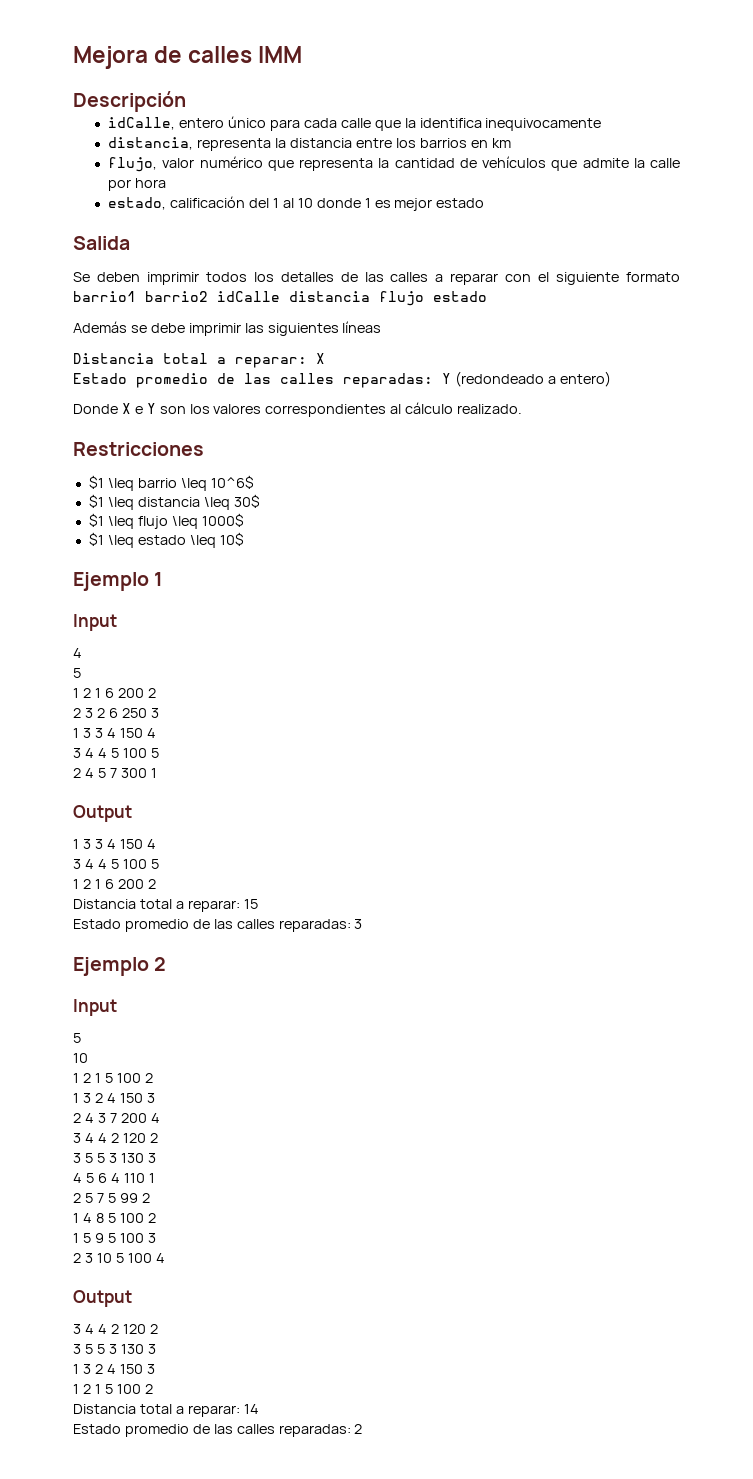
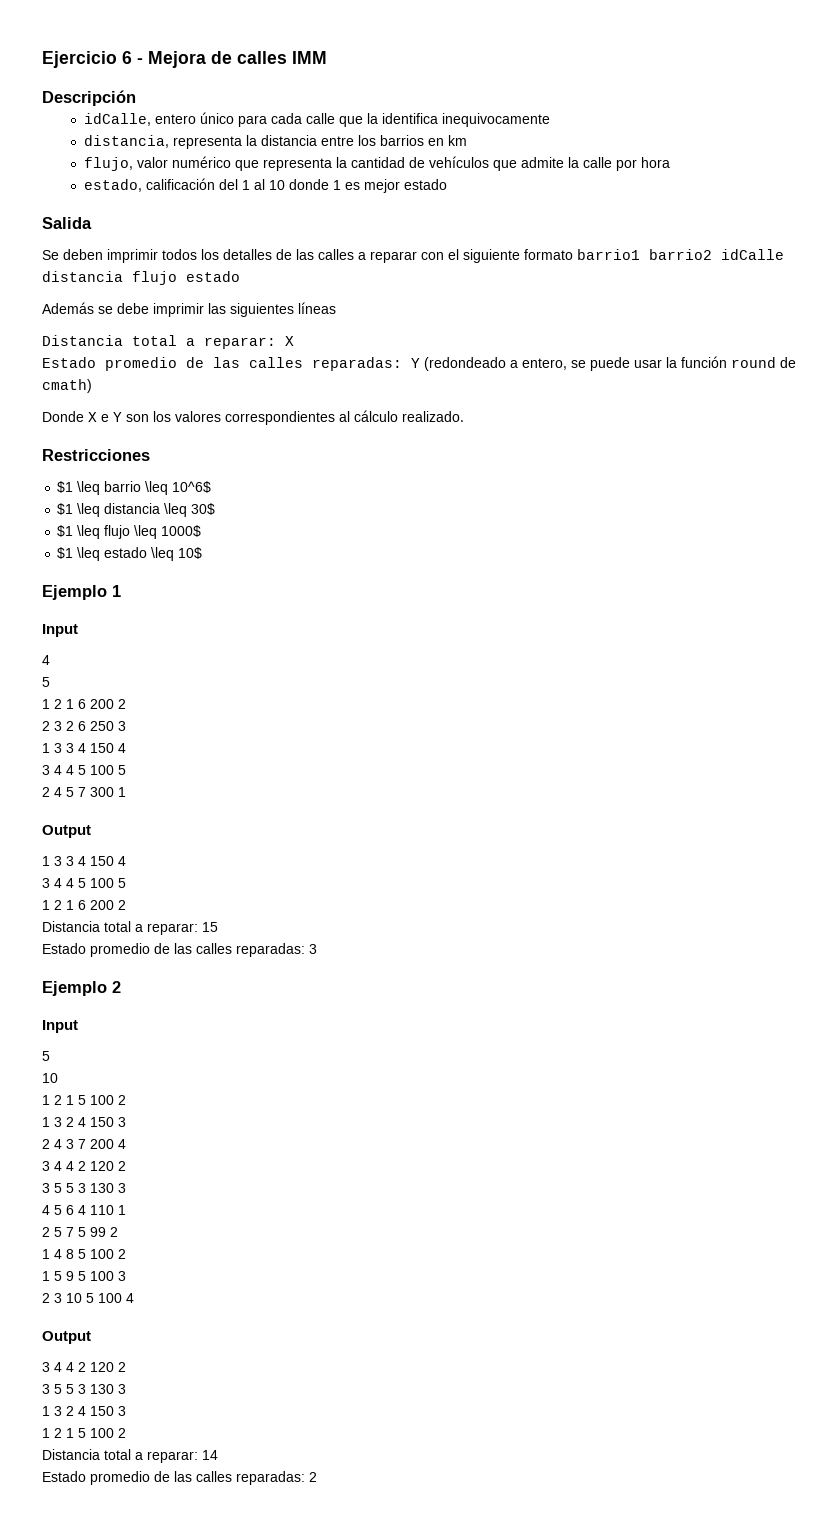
(73, 57) none -> [42,51,143,68] Ejercicio 6 -
[559,371,611,387] entero) -> [522,356,796,371] [42,379,92,393] entero, se puede usar la función round de cmath)

